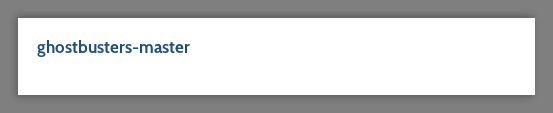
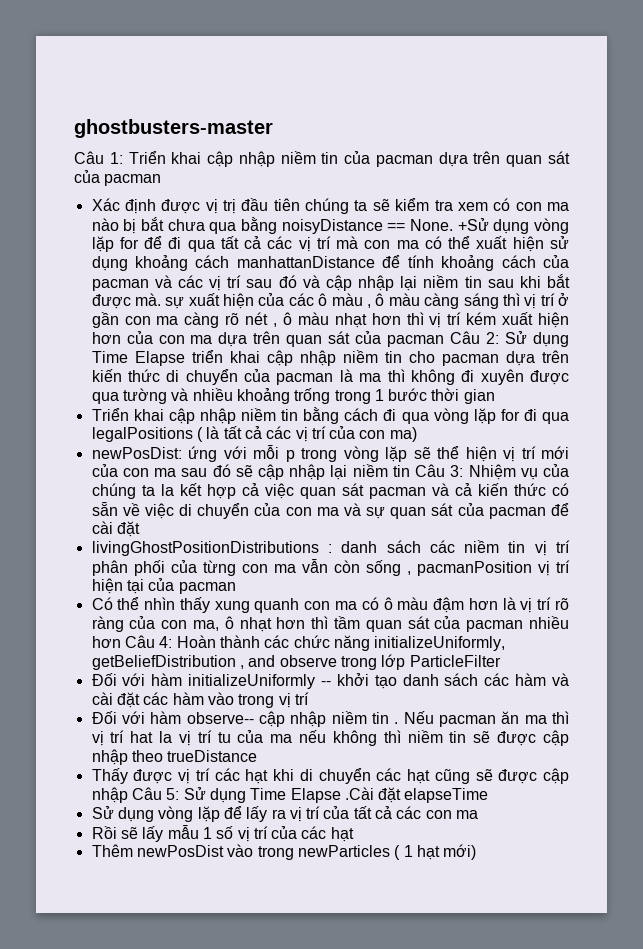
(190, 48) none -> [74,151,570,167] [74,170,162,186] [91,198,569,214] [91,217,570,234] [91,236,569,252] [91,255,569,271] [91,274,571,291] [91,293,569,309] [91,312,569,328] [91,331,569,347] [91,350,570,366] [91,369,569,385] [91,388,495,404] [91,407,570,424] [91,426,417,442] [91,445,569,462] [91,464,570,480] [91,483,569,499] [91,502,569,519] [91,521,140,537] [91,540,570,556] [91,559,571,576] [91,578,236,594] [91,597,569,613] [91,616,570,632] [91,635,506,651] [91,654,501,670] [91,673,570,689] [91,692,309,708] [91,711,570,727] [91,730,569,746] [91,749,258,765] [91,768,569,784] [91,787,489,803] [91,806,479,822] [91,825,354,842] [91,844,477,860] // Câu 1: Triển khai cập nhập niềm tin của pacman dựa trên quan sát của pacman // Xác định được vị trị đầu tiên chúng ta sẽ kiểm tra xem có con ma nào bị bắt chưa qua bằng noisyDistance == None. +Sử dụng vòng lặp for để đi qua tất cả các vị trí mà con ma có thể xuất hiện sử dụng khoảng cách manhattanDistance để tính khoảng cách của pacman và các vị trí sau đó và cập nhập lại niềm tin sau khi bắt được mà. sự xuất hiện của các ô màu , ô màu càng sáng thì vị trí ở gần con ma càng rõ nét , ô màu nhạt hơn thì vị trí kém xuất hiện hơn của con ma dựa trên quan sát của pacman Câu 2: Sử dụng Time Elapse triển khai cập nhập niềm tin cho pacman dựa trên kiến thức di chuyển của pacman là ma thì không đi xuyên được qua tường và nhiều khoảng trống trong 1 bước thời gian // Triển khai cập nhập niềm tin bằng cách đi qua vòng lặp for đi qua legalPositions ( là tất cả các vị trí của con ma) // newPosDist: ứng với mỗi p trong vòng lặp sẽ thể hiện vị trí mới của con ma sau đó sẽ cập nhập lại niềm tin Câu 3: Nhiệm vụ của chúng ta la kết hợp cả việc quan sát pacman và cả kiến thức có sẵn về việc di chuyển của con ma và sự quan sát của pacman để cài đặt // livingGhostPositionDistributions : danh sách các niềm tin vị trí phân phối của từng con ma vẫn còn sống , pacmanPosition vị trí hiện tại của pacman // Có thể nhìn thấy xung quanh con ma có ô màu đậm hơn là vị trí rõ ràng của con ma, ô nhạt hơn thì tầm quan sát của pacman nhiều hơn Câu 4: Hoàn thành các chức năng initializeUniformly, getBeliefDistribution , and observe trong lớp ParticleFilter // Đối với hàm initializeUniformly -- khởi tạo danh sách các hàm và cài đặt các hàm vào trong vị trí // Đối với hàm observe-- cập nhập niềm tin . Nếu pacman ăn ma thì vị trí hat la vị trí tu của ma nếu không thì niềm tin sẽ được cập nhập theo trueDistance // Thấy được vị trí các hạt khi di chuyển các hạt cũng sẽ được cập nhập Câu 5: Sử dụng Time Elapse .Cài đặt elapseTime // Sử dụng vòng lặp để lấy ra vị trí của tất cả các con ma // Rồi sẽ lấy mẫu 1 số vị trí của các hạt // Thêm newPosDist vào trong newParticles ( 1 hạt mới)

